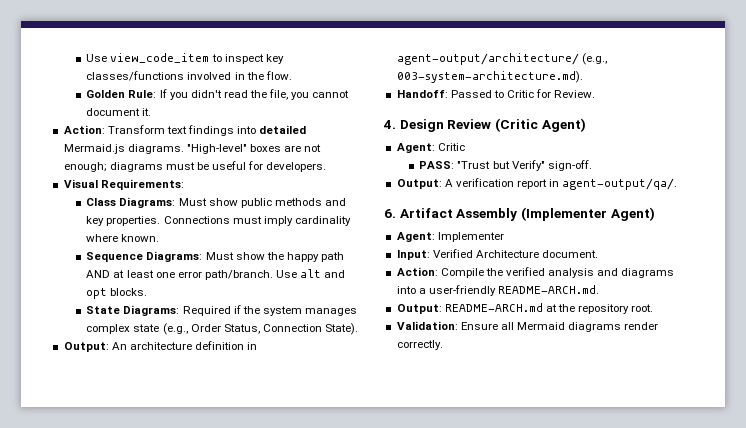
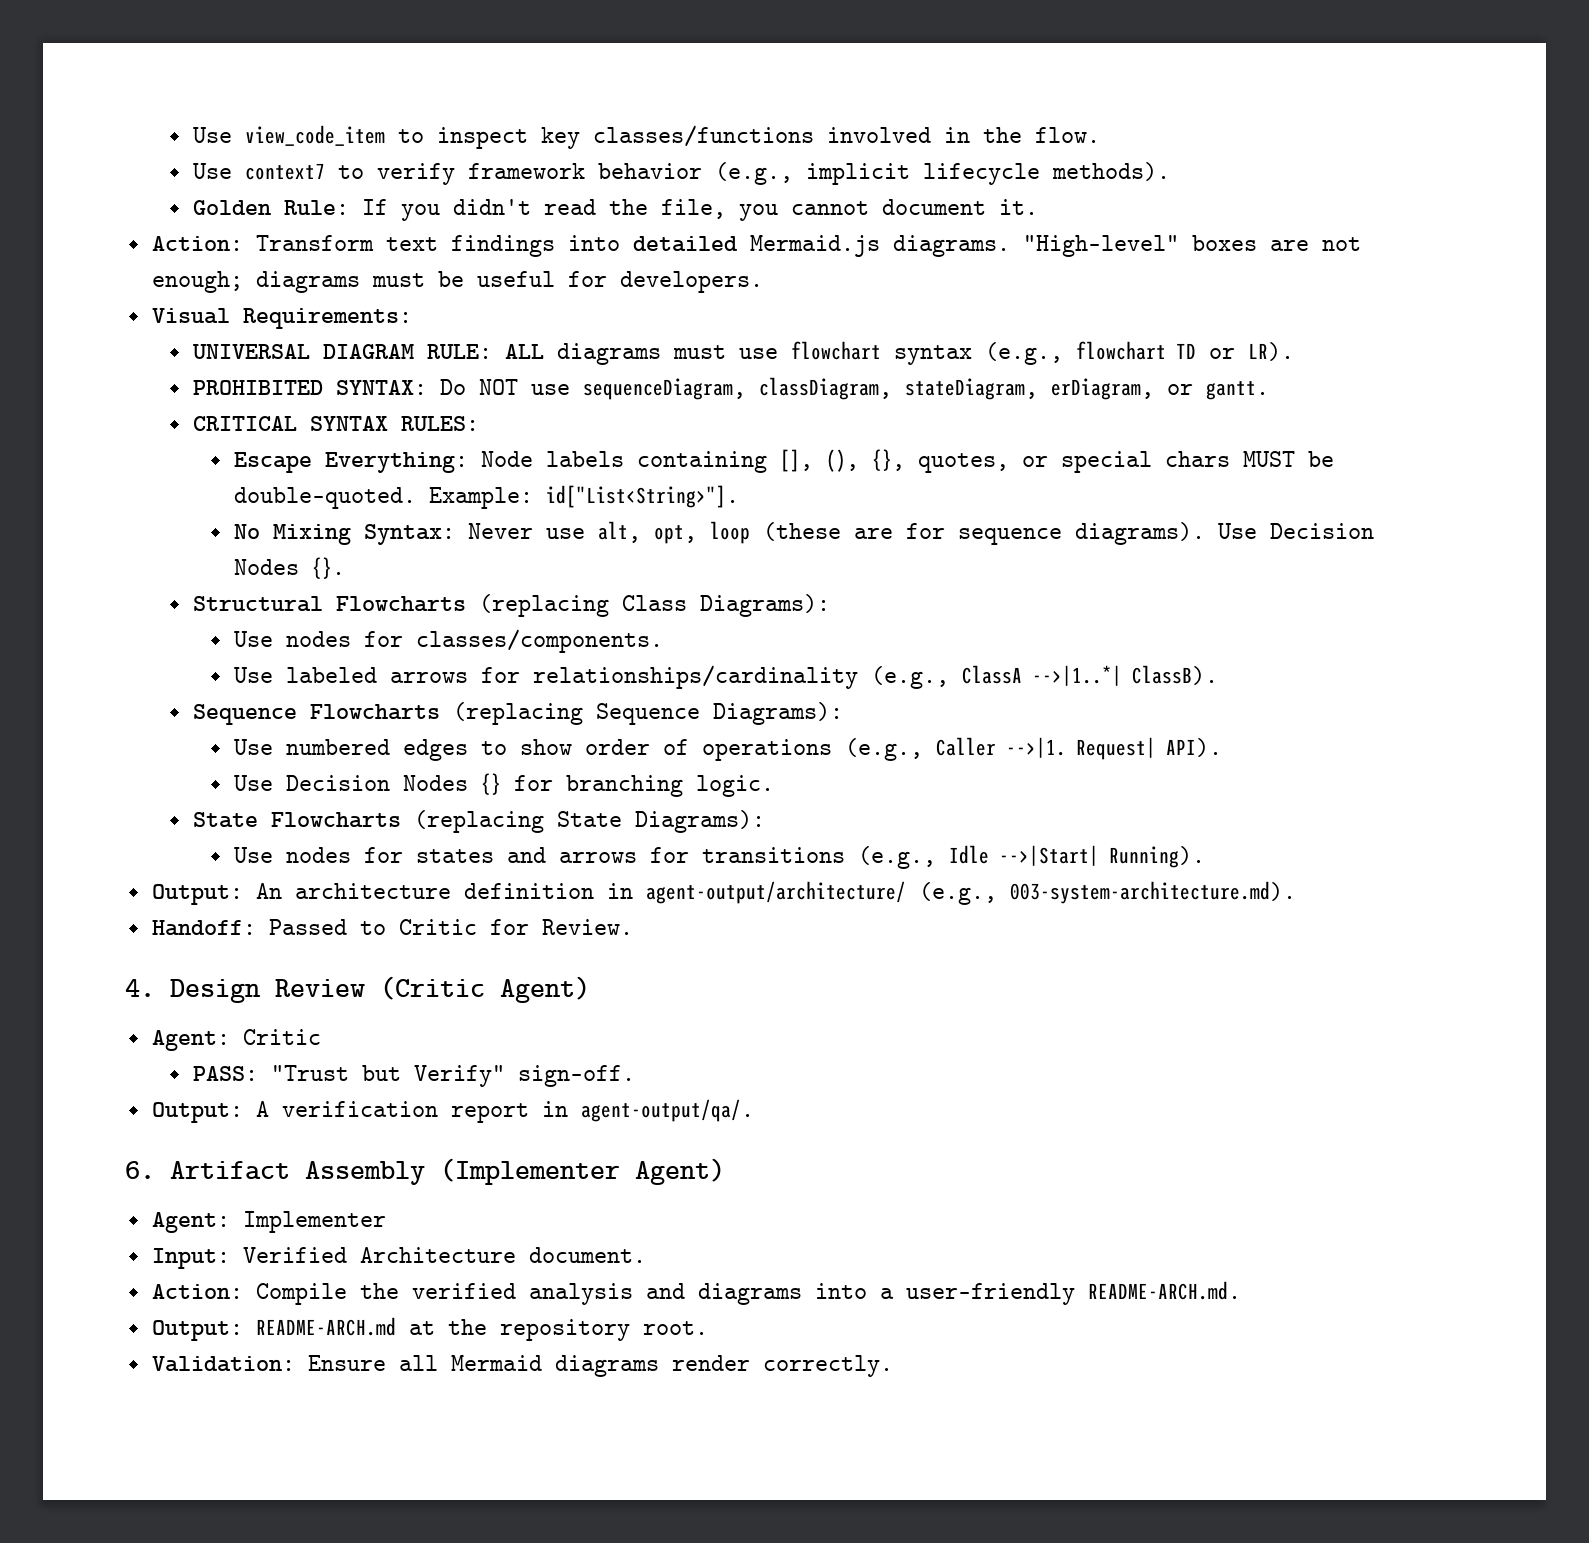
(292, 75) none -> [192,162,1170,185] // Use context7 to verify framework behavior (e.g., implicit lifecycle methods).
[86,197,346,208] [86,216,351,226] [86,234,160,242] [86,251,344,262] [86,269,346,280] [86,288,148,299] [86,305,357,316] [86,323,358,335] Class Diagrams: Must show public methods and key properties. Connections must imply cardinality where known. // Sequence Diagrams: Must show the happy path AND at least one error path/branch. Use alt and opt blocks. // State Diagrams: Required if the system manages complex state (e.g., Order Status, Connection State). -> [191,341,1294,365] [192,377,1269,400] [192,416,479,431] [233,449,1334,473] [233,485,739,509] [233,521,1374,545] [233,557,345,579] [192,594,830,617] [233,629,663,653] [233,665,1218,689] [192,702,843,725] [233,737,1222,761] [233,773,774,797] [192,810,765,833] [233,845,1205,869] UNIVERSAL DIAGRAM RULE: ALL diagrams must use flowchart syntax (e.g., flowchart TD or LR). // PROHIBITED SYNTAX: Do NOT use sequenceDiagram, classDiagram, stateDiagram, erDiagram, or gantt. // CRITICAL SYNTAX RULES: // Escape Everything: Node labels containing [], (), {}, quotes, or special chars MUST be double-quoted. Example: id["List<String>"]. // No Mixing Syntax: Never use alt, opt, loop (these are for sequence diagrams). Use Decision Nodes {}. // Structural Flowcharts (replacing Class Diagrams): // Use nodes for classes/components. // Use labeled arrows for relationships/cardinality (e.g., ClassA -->|1..*| ClassB). // Sequence Flowcharts (replacing Sequence Diagrams): // Use numbered edges to show order of operations (e.g., Caller -->|1. Request| API). // Use Decision Nodes {} for branching logic. // State Flowcharts (replacing State Diagrams): // Use nodes for states and arrows for transitions (e.g., Idle -->|Start| Running).

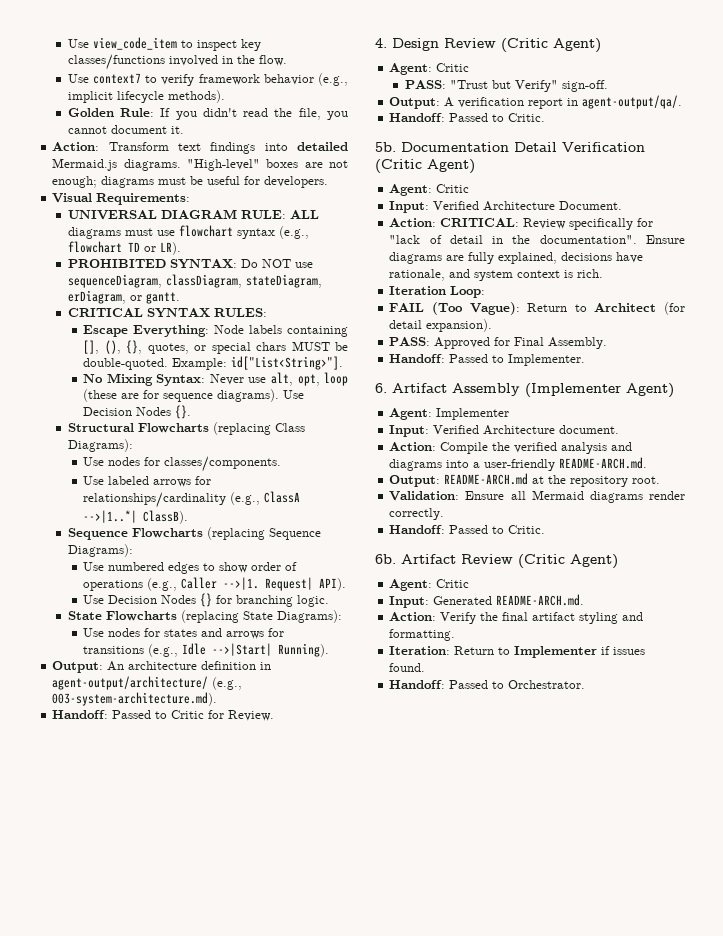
(754, 1110) none -> [389,113,546,122] [375,142,645,152] [375,159,475,174] [389,184,470,196] [389,201,623,213] [389,218,654,230] [389,235,685,244] [389,252,644,264] [389,269,604,281] [389,286,486,298] [389,302,685,315] [389,319,493,332] [389,337,608,349] [389,354,586,366] // Handoff: Passed to Critic. // 5b. Documentation Detail Verification (Critic Agent) // Agent: Critic // Input: Verified Architecture Document. // Action: CRITICAL: Review specifically for "lack of detail in the documentation". Ensure diagrams are fully explained, decisions have rationale, and system context is rich. // Iteration Loop: // FAIL (Too Vague): Return to Architect (for detail expansion). // PASS: Approved for Final Assembly. // Handoff: Passed to Implementer.
(893, 1366) none -> [389,525,546,534] [375,554,618,569] [389,579,470,591] [389,594,585,608] [389,612,644,624] [389,629,456,641] [389,646,646,658] [389,663,426,672] [389,680,586,689] // Handoff: Passed to Critic. // 6b. Artifact Review (Critic Agent) // Agent: Critic // Input: Generated README-ARCH.md. // Action: Verify the final artifact styling and formatting. // Iteration: Return to Implementer if issues found. // Handoff: Passed to Orchestrator.

